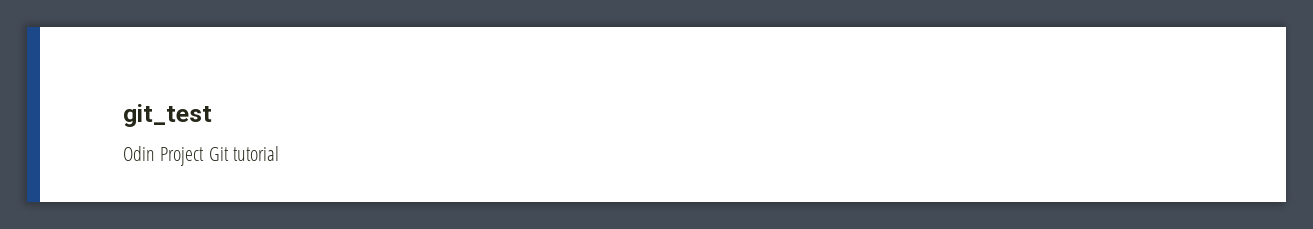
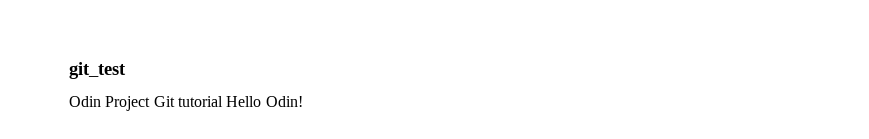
(279, 153) none -> [226,96,303,107] Hello Odin!

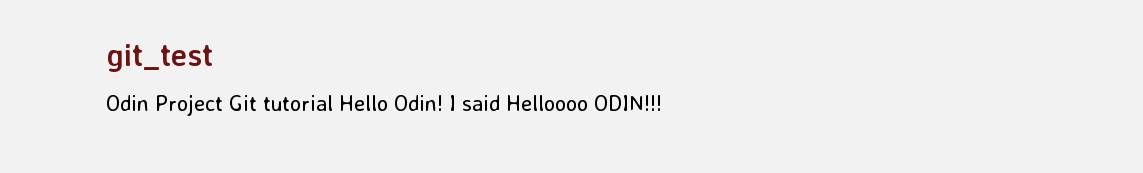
(303, 101) none -> [449,95,662,111] I said Helloooo ODIN!!!

